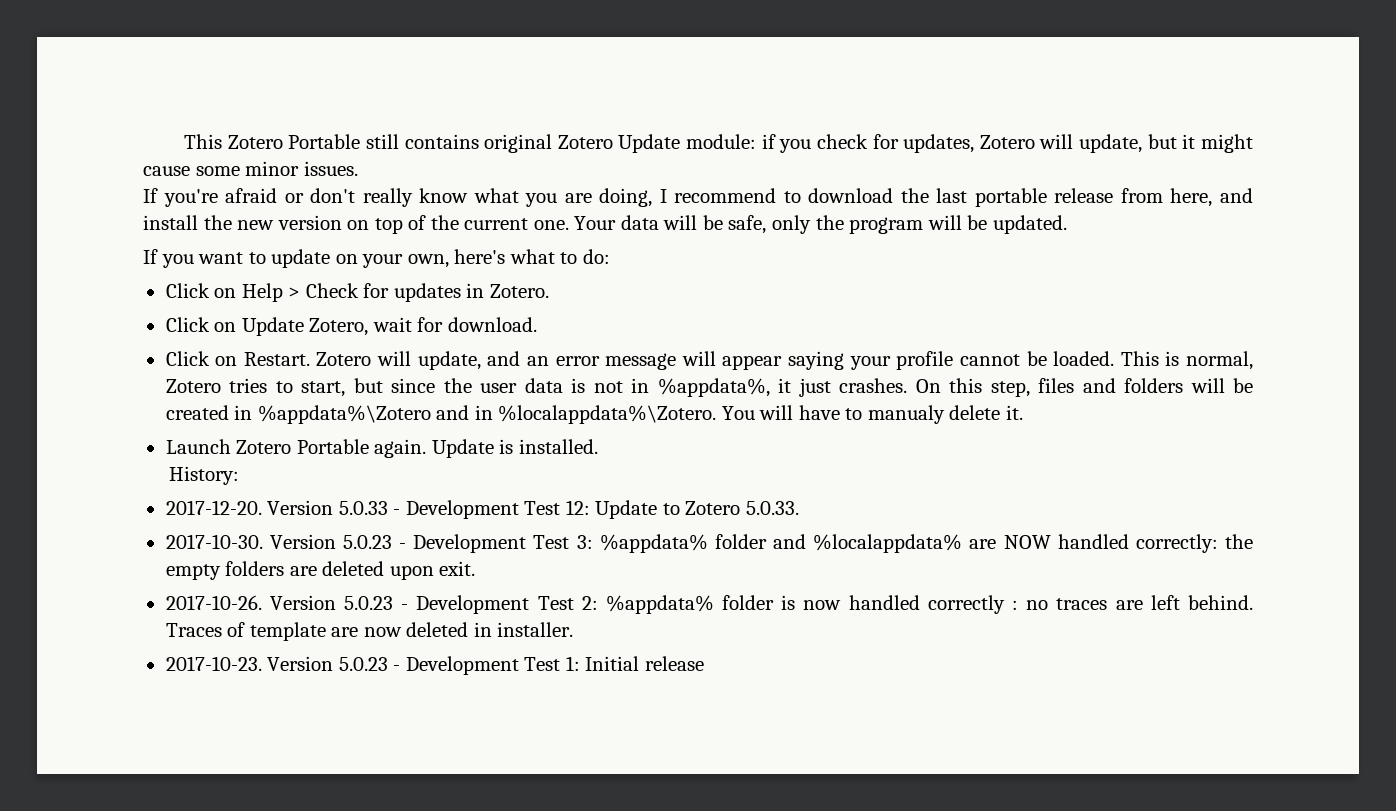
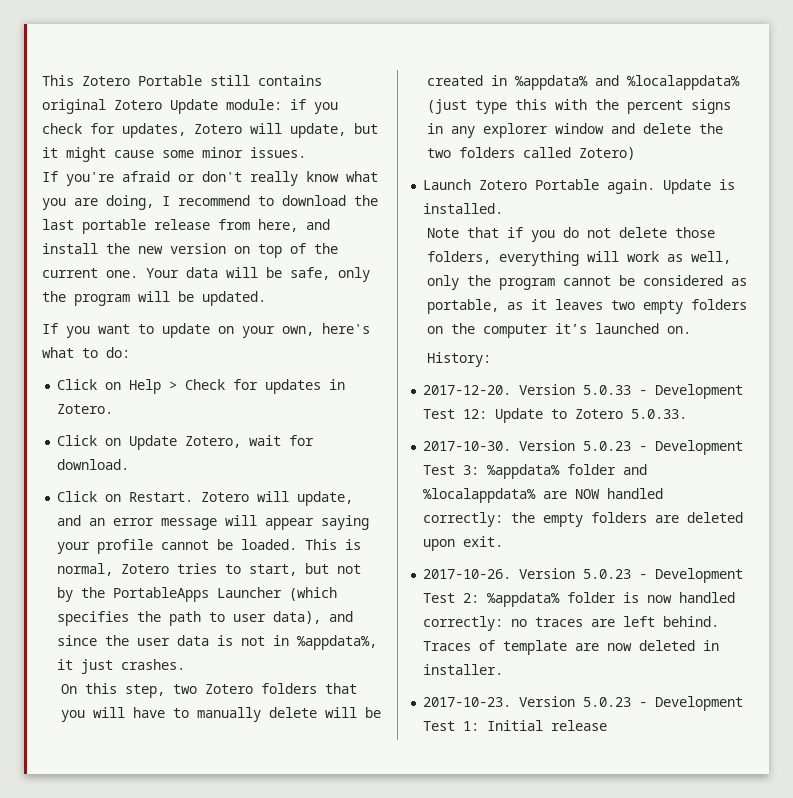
(383, 385) none -> [337,564,362,574] [57,587,338,602] [57,611,354,626] not by the PortableApps Launcher (which specifies the path to user data), and
(908, 385) none -> (186, 664) //
[1038,378,1253,393] [165,405,1023,424] files and folders will be created in %appdata%\Zotero and in %localappdata%\Zotero. You will have to manualy delete it. -> [173,683,358,694] [61,707,382,722] [427,75,741,90] [427,99,732,114] [427,123,724,138] [427,147,636,160] two Zotero folders that you will have to manually delete will be created in %appdata% and %localappdata% (just type this with the percent signs in any explorer window and delete the two folders called Zotero)
(598, 446) none -> [427,227,716,242] [427,251,732,266] [427,275,748,290] [427,299,748,314] [427,323,692,338] // Note that if you do not delete those folders, everything will work as well, only the program cannot be considered as portable, as it leaves two empty folders on the computer it’s launched on.
[927,595,1019,614] correctly : -> [423,616,504,631] correctly:

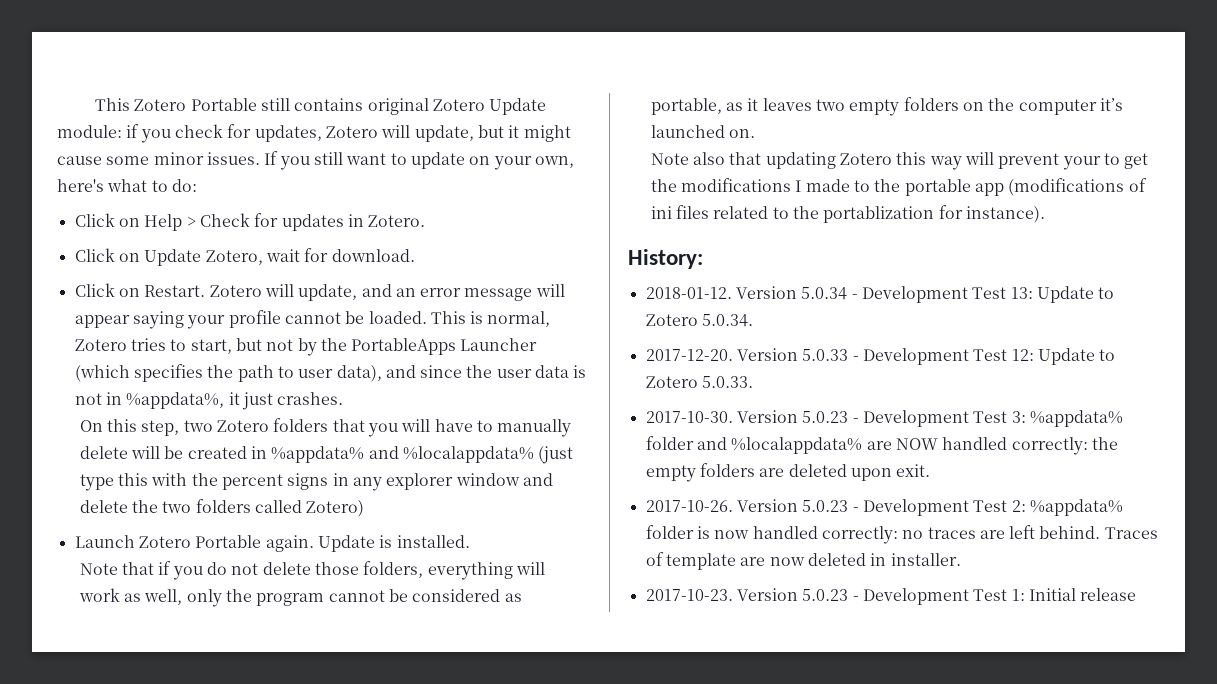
[42,171,378,186] [42,195,378,210] [42,219,330,234] [42,243,338,258] [42,267,370,282] [42,291,266,306] // If you're afraid or don't really know what you are doing, I recommend to download the last portable release from here, and install the new version on top of the current one. Your data will be safe, only the program will be updated. // -> (260, 158) none
(90, 332) none -> [313,152,343,165] still
[427,352,492,367] History: -> [650,152,1149,170] [650,178,1147,196] [650,205,1045,223] [628,249,703,269] [645,286,1115,303] [645,314,753,327] Note also that updating Zotero this way will prevent your to get the modifications I made to the portable app (modifications of ini files related to the portablization for instance). // History: // 2018-01-12. Version 5.0.34 - Development Test 13: Update to Zotero 5.0.34.

